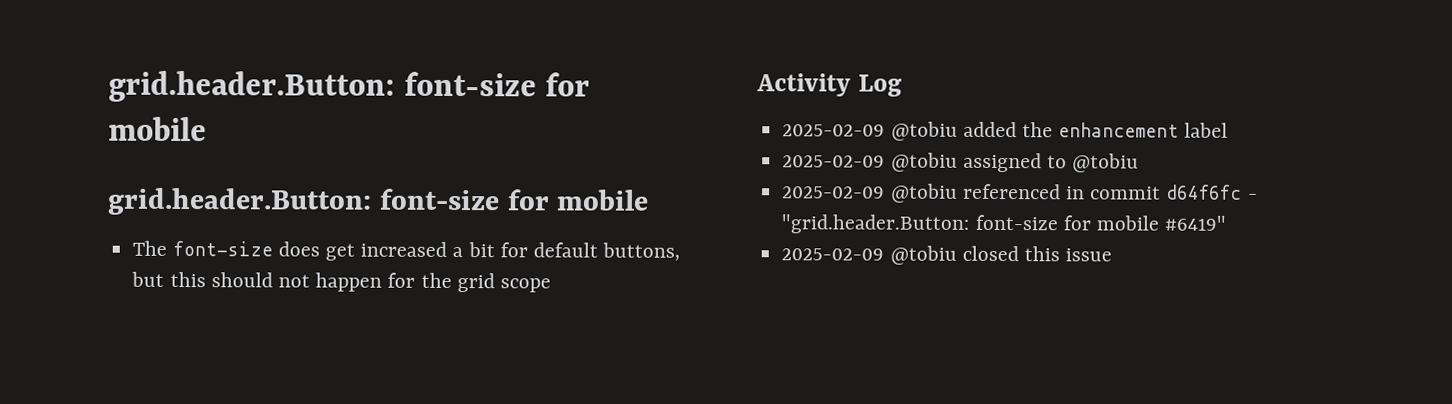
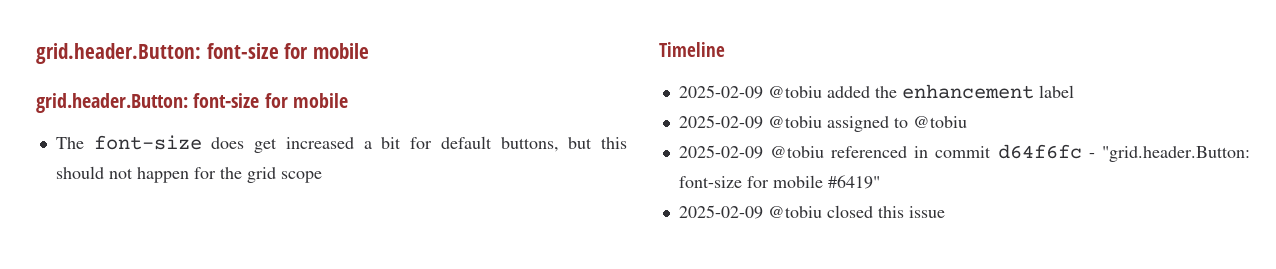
[756,73,902,97] Activity Log -> [659,42,725,57] Timeline

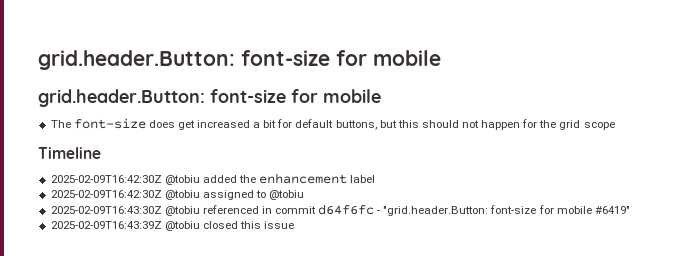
[678,85,763,99] 2025-02-09 -> [50,175,162,183] 2025-02-09T16:42:30Z
[678,115,763,129] 2025-02-09 -> [50,190,162,198] 2025-02-09T16:42:30Z
[678,145,763,159] 2025-02-09 -> [50,206,162,214] 2025-02-09T16:43:30Z
[678,205,763,219] 2025-02-09 -> [50,221,162,229] 2025-02-09T16:43:39Z

